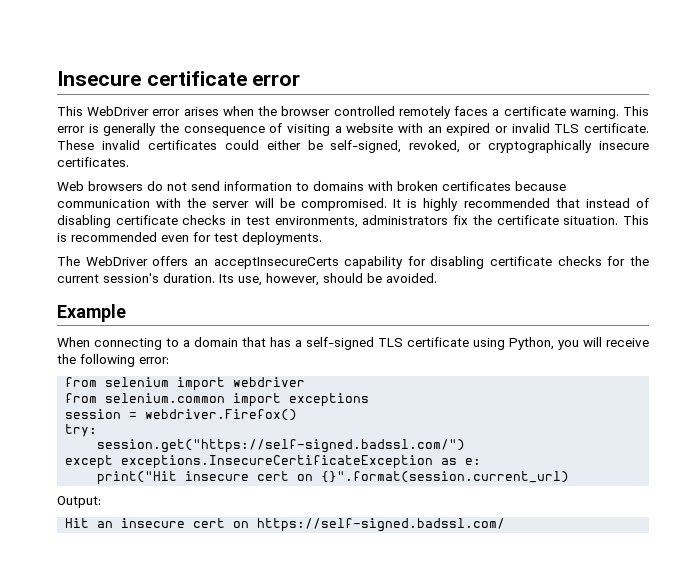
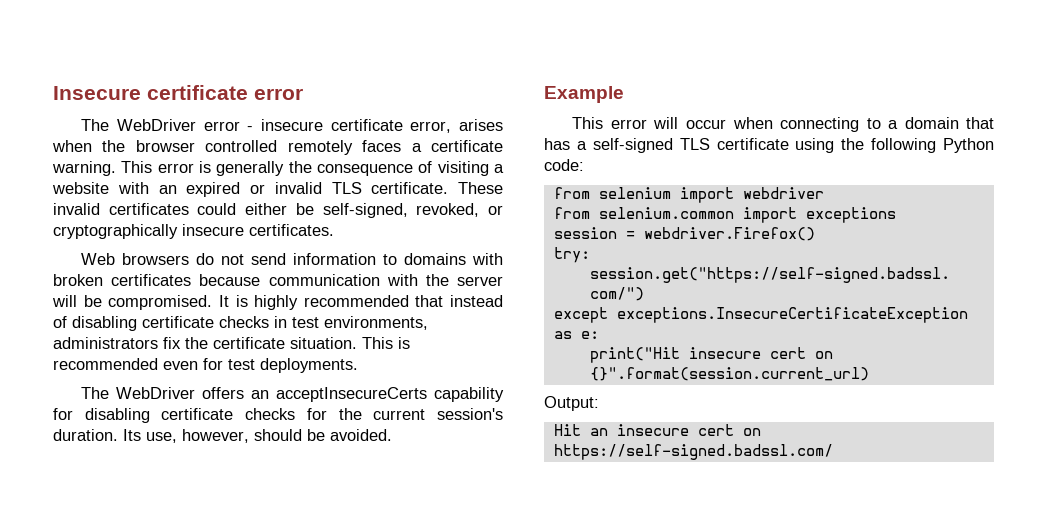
[57,106,83,116] This -> [81,119,110,131] The
(181, 112) none -> [247,119,452,133] - insecure certificate error,
[57,337,90,347] When -> [572,117,773,129] This error will occur when
[509,337,649,350] [57,354,169,367] Python, you will receive the following error: -> [841,138,994,153] [544,159,584,171] the following Python code:

